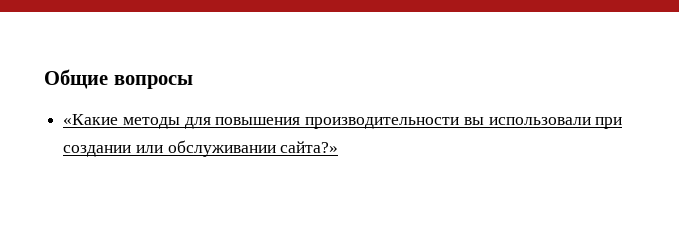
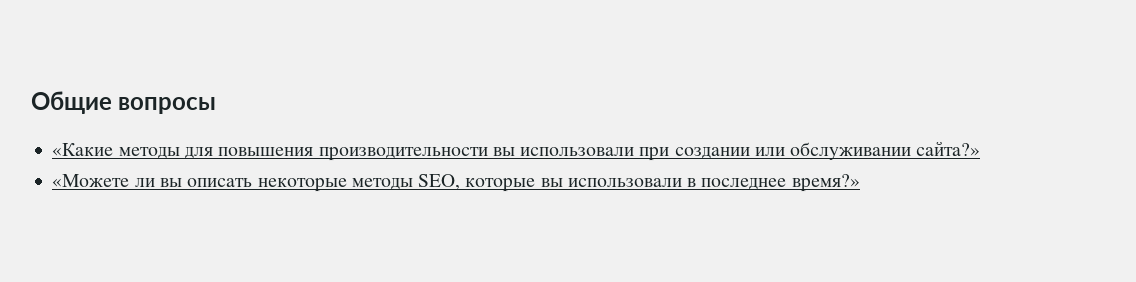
(339, 147) none -> [52,174,860,192] // «Можете ли вы описать некоторые методы SEO, которые вы использовали в последнее время?»

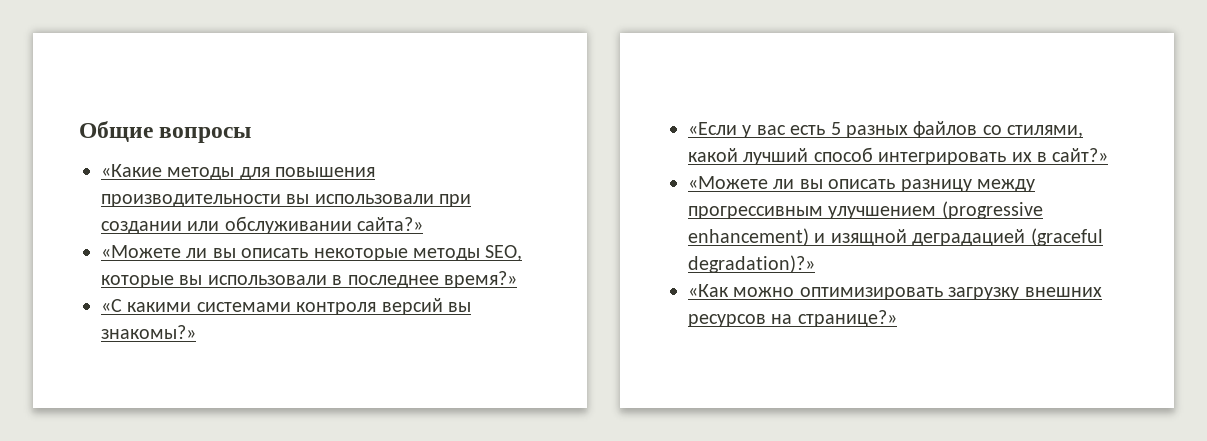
(860, 183) none -> [101,298,471,315] [101,325,196,339] [688,121,1084,138] [688,147,1109,165] [688,176,1035,192] [688,201,1043,219] [688,228,1103,246] [688,255,815,273] [688,284,1102,300] [688,310,897,327] // «С какими системами контроля версий вы знакомы?» // «Если у вас есть 5 разных файлов со стилями, какой лучший способ интегрировать их в сайт?» // «Можете ли вы описать разницу между прогрессивным улучшением (progressive enhancement) и изящной деградацией (graceful degradation)?» // «Как можно оптимизировать загрузку внешних ресурсов на странице?»

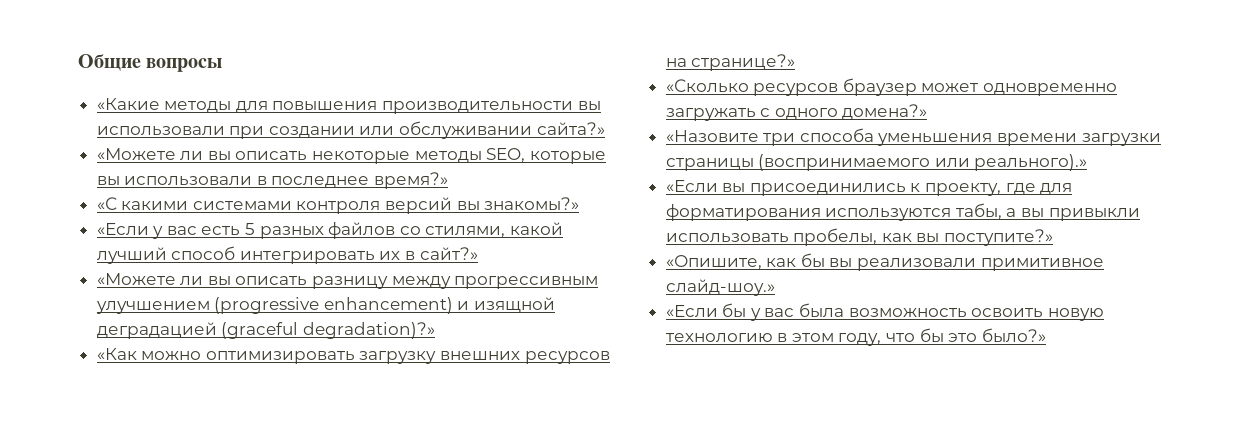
(897, 318) none -> [665,78,1118,96] [665,104,928,121] [665,128,1161,146] [665,154,1088,171] [665,180,1073,196] [665,203,1140,221] [665,228,1054,246] [665,253,1104,271] [665,279,775,296] [665,303,1104,321] [665,328,1046,346] // «Сколько ресурсов браузер может одновременно загружать с одного домена?» // «Назовите три способа уменьшения времени загрузки страницы (воспринимаемого или реального).» // «Если вы присоединились к проекту, где для форматирования используются табы, а вы привыкли использовать пробелы, как вы поступите?» // «Опишите, как бы вы реализовали примитивное слайд-шоу.» // «Если бы у вас была возможность освоить новую технологию в этом году, что бы это было?»

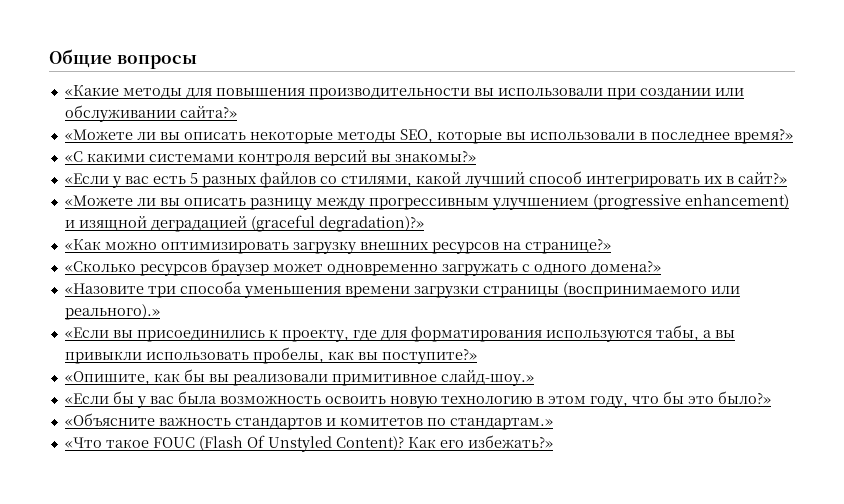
(1046, 335) none -> [64,413,553,430] [64,435,553,452] // «Объясните важность стандартов и комитетов по стандартам.» // «Что такое FOUC (Flash Of Unstyled Content)? Как его избежать?»

